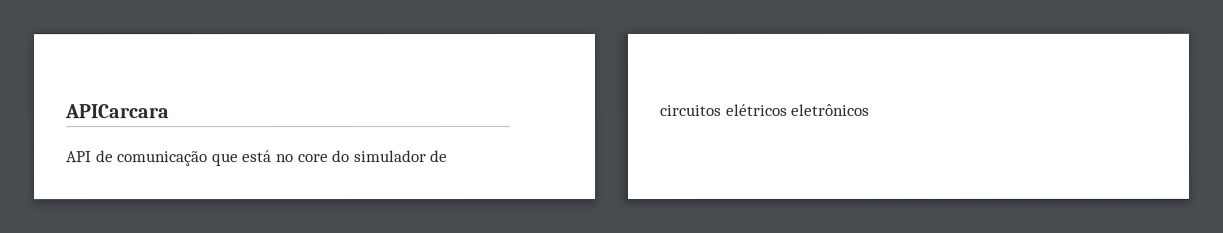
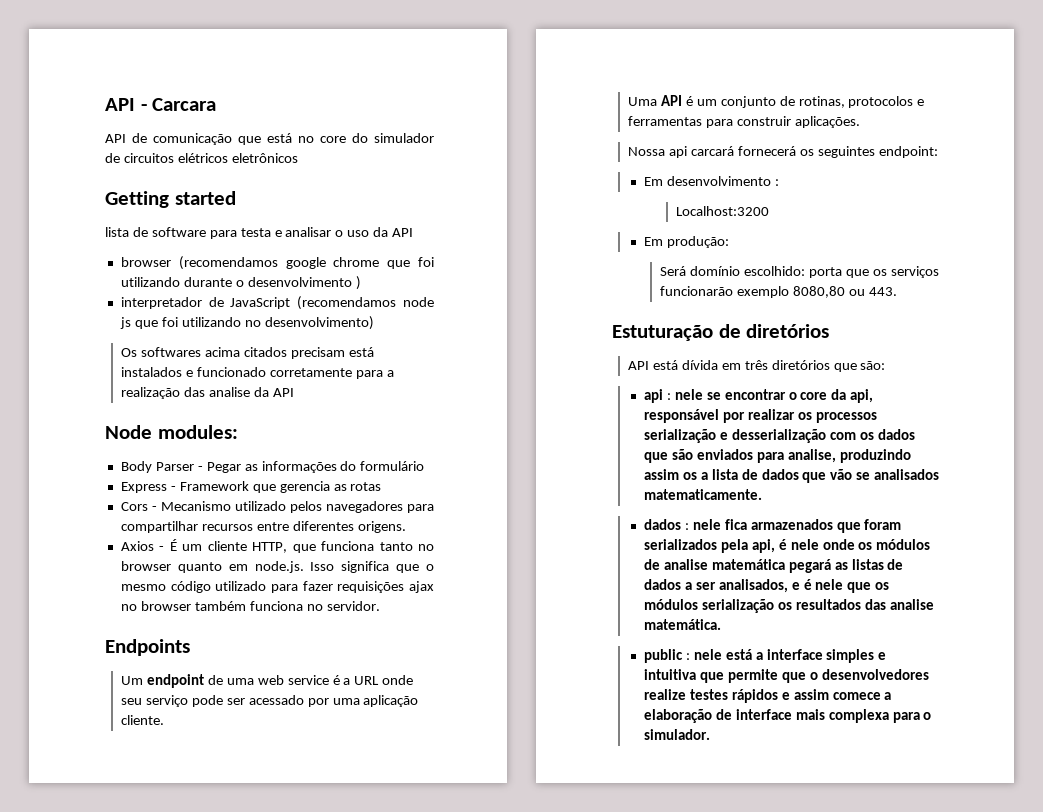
[64,104,170,119] APICarcara -> [105,98,217,111] API - Carcara
(870, 109) none -> [105,191,236,208] [105,227,414,239] [120,256,434,270] [120,276,361,290] [120,296,434,310] [119,316,374,330] [121,347,374,359] [121,367,394,379] [121,387,294,399] [105,425,238,439] [120,461,425,473] [120,481,382,493] [120,501,434,513] [120,521,406,533] [120,539,434,553] [120,561,434,573] [120,581,435,593] [120,601,380,611] [105,639,190,656] [121,674,414,688] [121,695,419,707] [121,715,165,725] [628,95,925,108] [628,116,860,128] [628,146,938,158] [643,176,779,186] [676,206,770,216] [643,236,729,248] [660,266,939,278] [660,286,897,298] [612,324,830,341] [628,360,886,372] [643,389,874,403] [643,409,877,423] [643,429,915,443] [643,449,911,463] [643,469,940,483] [643,489,762,500] [643,519,902,533] [643,539,931,553] [643,559,904,573] [643,579,890,593] [643,599,934,613] [643,619,721,630] [643,649,887,663] [643,669,929,683] [643,689,892,703] [643,709,932,723] [643,729,710,740] // Getting started // lista de software para testa e analisar o uso da API // browser (recomendamos google chrome que foi utilizando durante o desenvolvimento ) // interpretador de JavaScript (recomendamos node js que foi utilizando no desenvolvimento) // Os softwares acima citados precisam está instalados e funcionado corretamente para a realização das analise da API // Node modules: // Body Parser - Pegar as informações do formulário // Express - Framework que gerencia as rotas // Cors - Mecanismo utilizado pelos navegadores para compartilhar recursos entre diferentes origens. // Axios - É um cliente HTTP, que funciona tanto no browser quanto em node.js. Isso significa que o mesmo código utilizado para fazer requisições ajax no browser também funciona no servidor. // Endpoints // Um endpoint de uma web service é a URL onde seu serviço pode ser acessado por uma aplicação cliente. // Uma API é um conjunto de rotinas, protocolos e ferramentas para construir aplicações. // Nossa api carcará fornecerá os seguintes endpoint: // Em desenvolvimento : // Localhost:3200 // Em produção: // Será domínio escolhido: porta que os serviços funcionarão exemplo 8080,80 ou 443. // Estuturação de diretórios // API está dívida em três diretórios que são: // api : nele se encontrar o core da api, responsável por realizar os processos serialização e desserialização com os dados que são enviados para analise, produzindo assim os a lista de dados que vão se analisados matematicamente. // dados : nele fica armazenados que foram serializados pela api, é nele onde os módulos de analise matemática pegará as listas de dados a ser analisados, e é nele que os módulos serialização os resultados das analise matemática. // public : nele está a interface simples e intuitiva que permite que o desenvolvedores realize testes rápidos e assim comece a elaboração de interface mais complexa para o simulador.

